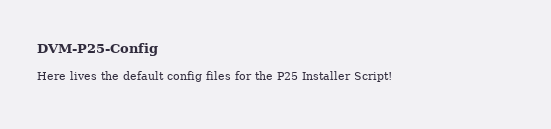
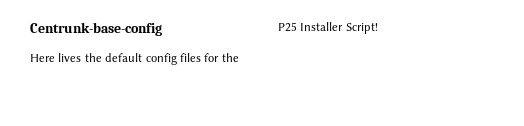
[37,43,158,56] DVM-P25-Config -> [30,22,162,36] Centrunk-base-config

